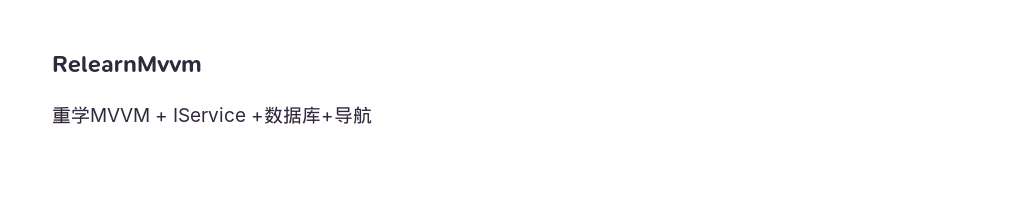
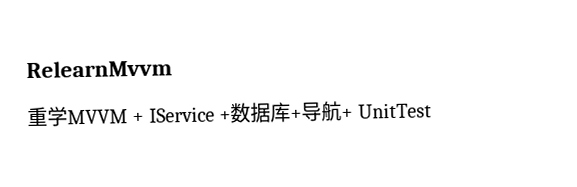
(373, 115) none -> [341,102,432,119] + UnitTest

